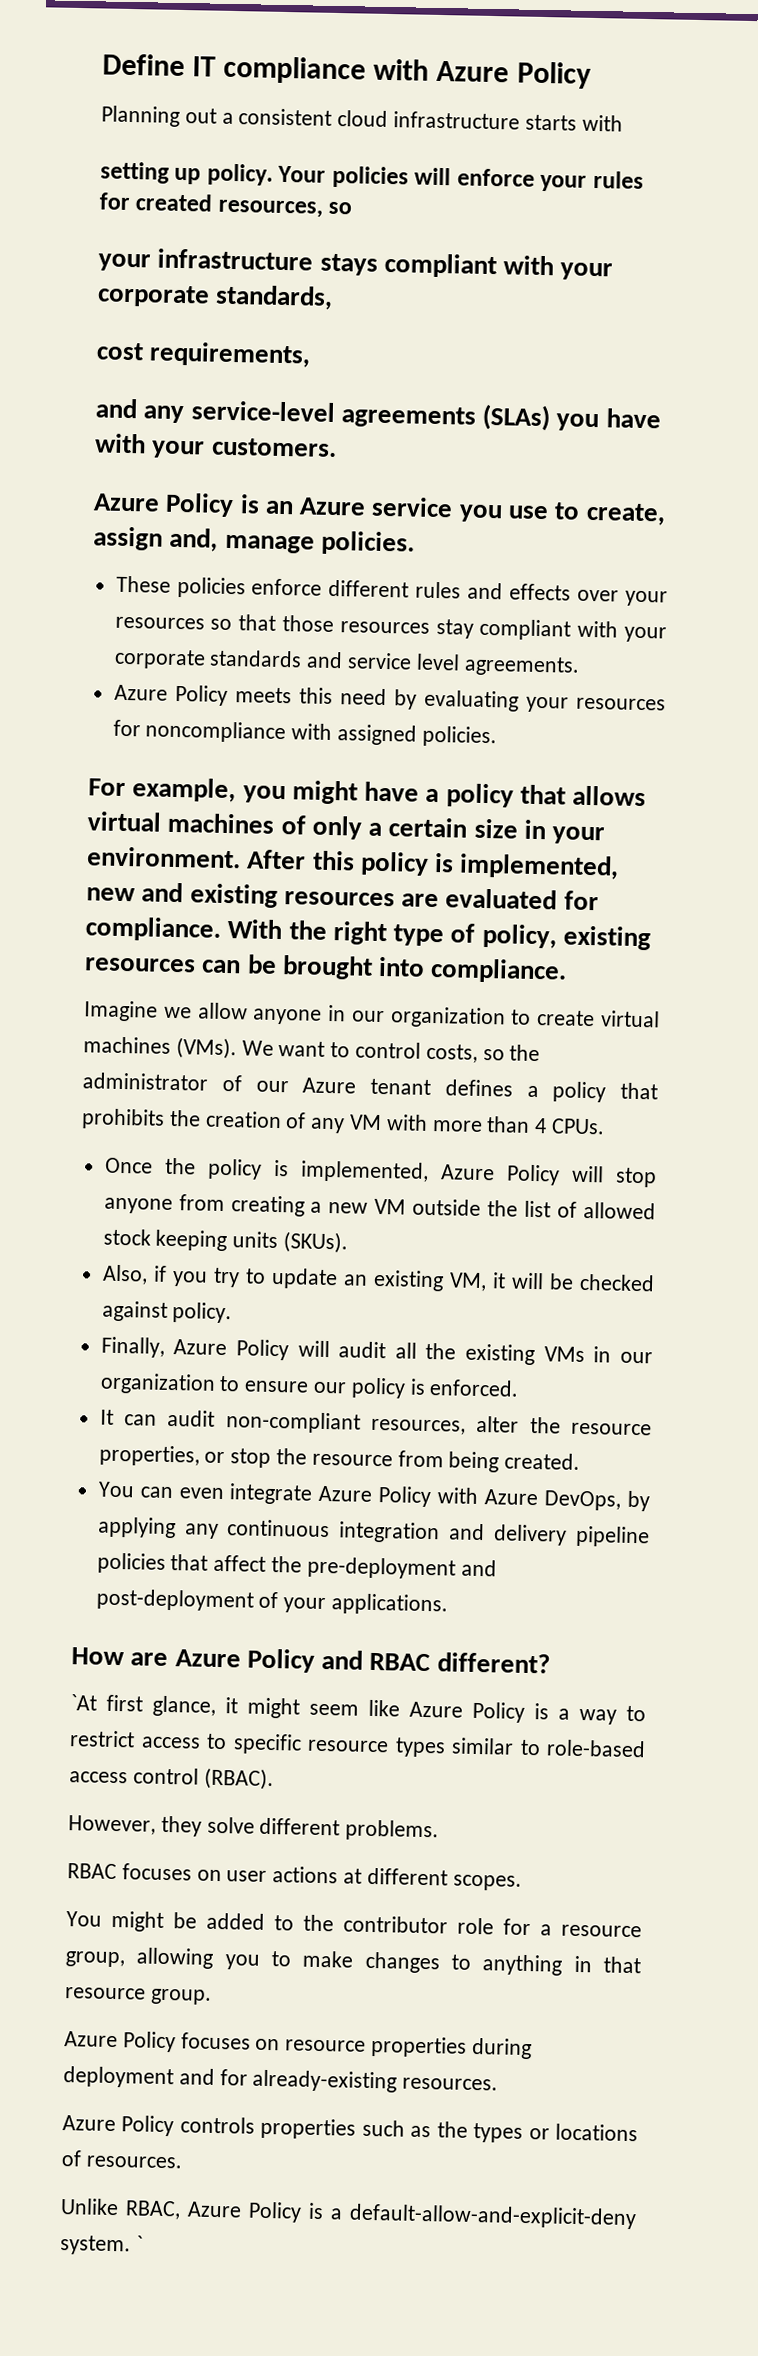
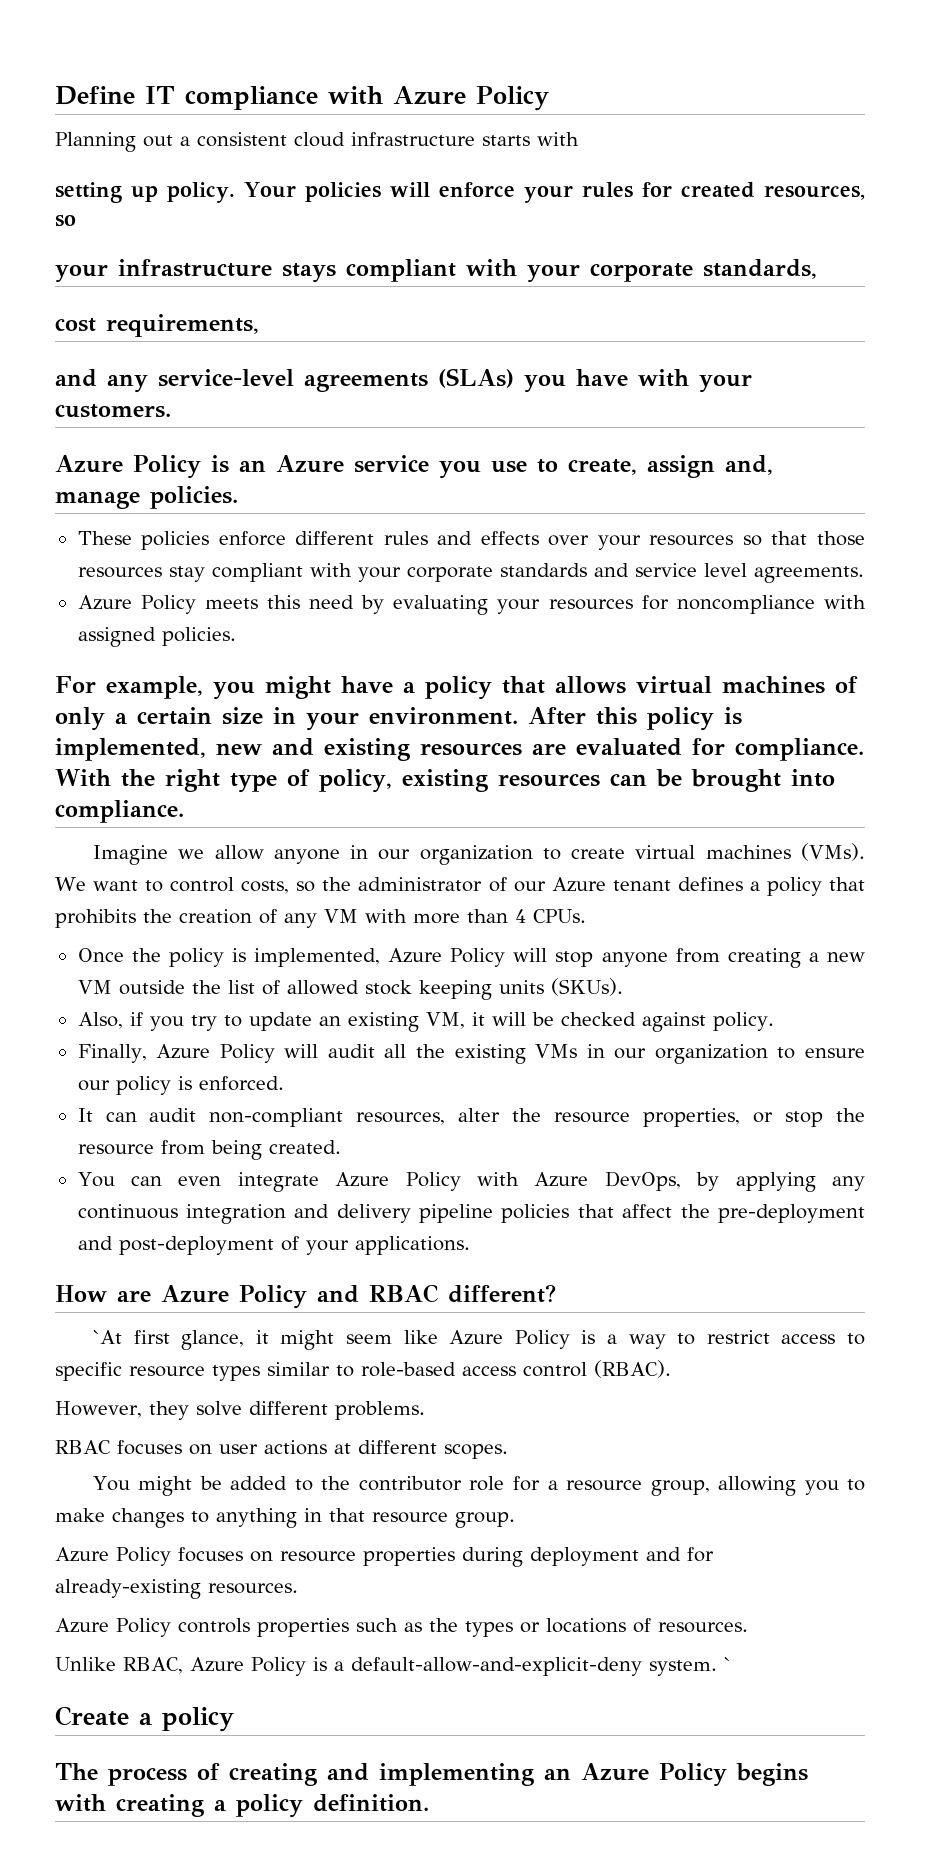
(143, 2243) none -> [55,1706,234,1732] [55,1763,808,1787] [55,1794,429,1818] // Create a policy // The process of creating and implementing an Azure Policy begins with creating a policy definition.

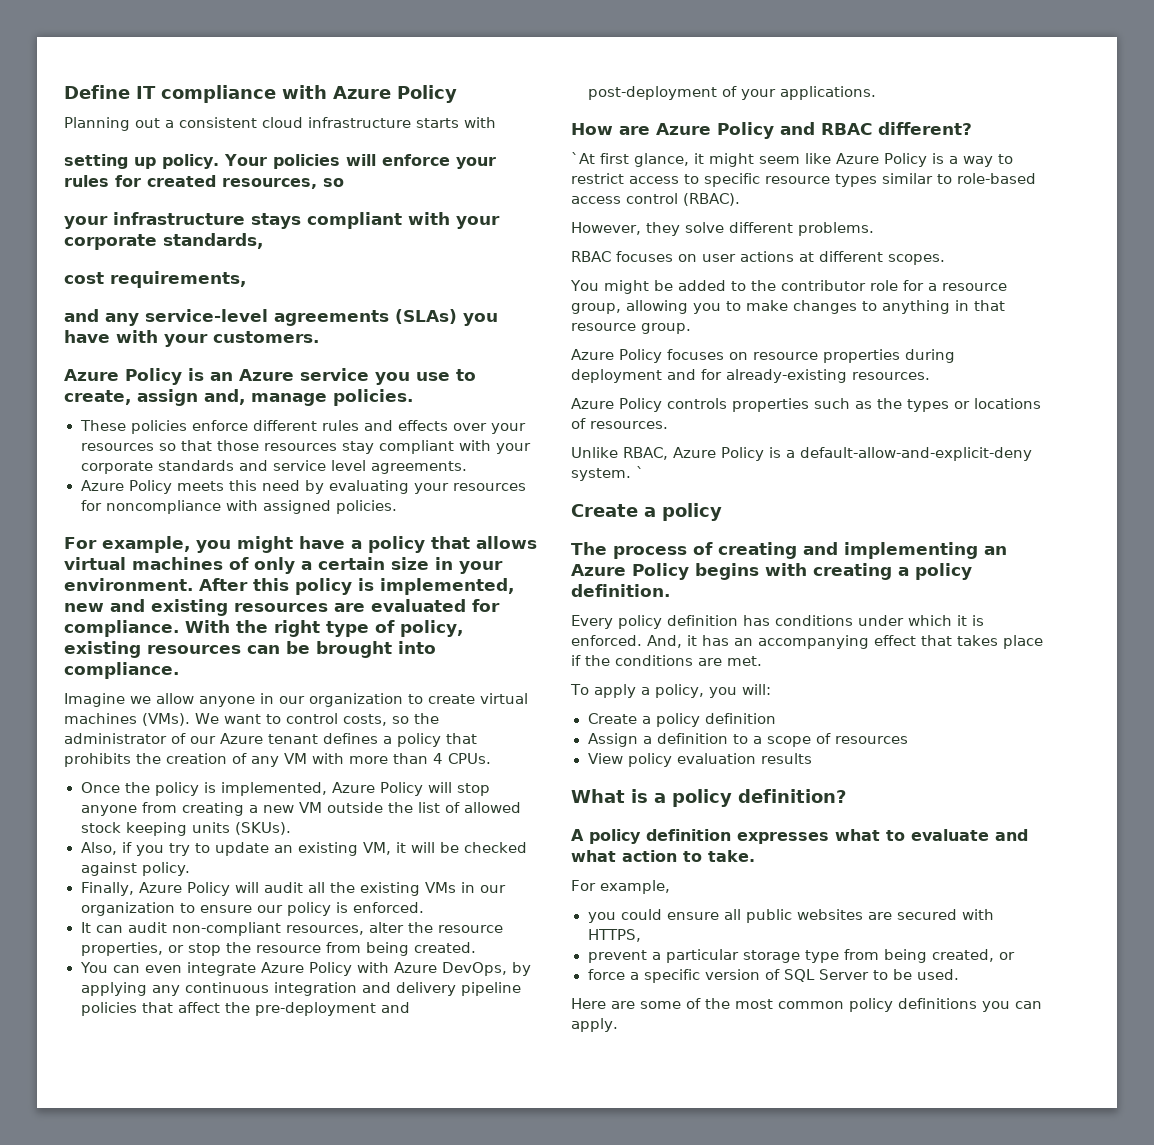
(429, 1803) none -> [571,615,984,629] [571,635,1043,649] [571,655,762,666] [570,684,771,698] [587,713,776,727] [587,733,908,747] [587,753,812,767] [571,789,846,807] [571,829,1028,844] [571,850,755,862] [571,880,670,894] [587,909,994,923] [587,929,641,942] [587,949,1015,963] [587,969,959,983] [571,998,1042,1012] [571,1018,618,1032] // Every policy definition has conditions under which it is enforced. And, it has an accompanying effect that takes place if the conditions are met. // To apply a policy, you will: // Create a policy definition // Assign a definition to a scope of resources // View policy evaluation results // What is a policy definition? // A policy definition expresses what to evaluate and what action to take. // For example, // you could ensure all public websites are secured with HTTPS, // prevent a particular storage type from being created, or // force a specific version of SQL Server to be used. // Here are some of the most common policy definitions you can apply.

